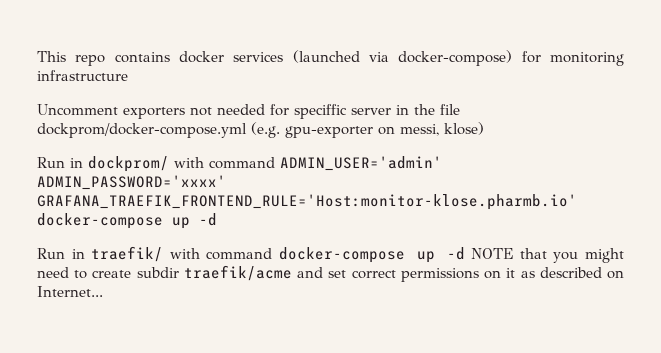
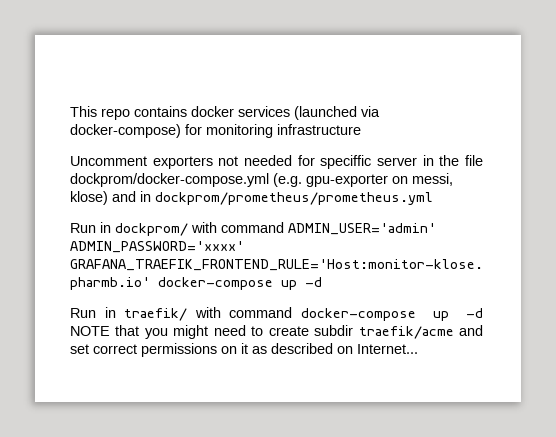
(484, 128) none -> [112,191,433,205] and in dockprom/prometheus/prometheus.yml

